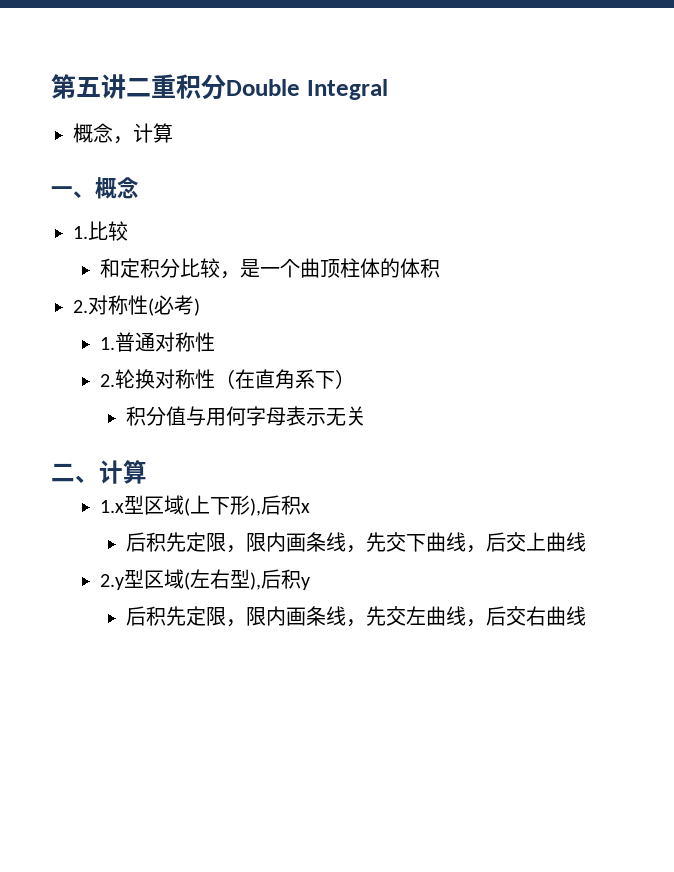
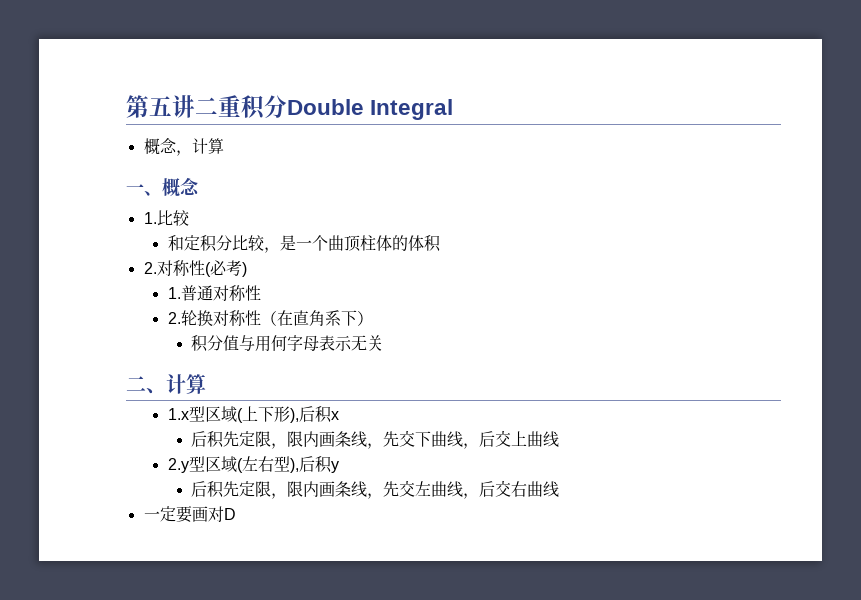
(587, 616) none -> [143,506,236,523] // 一定要画对D

